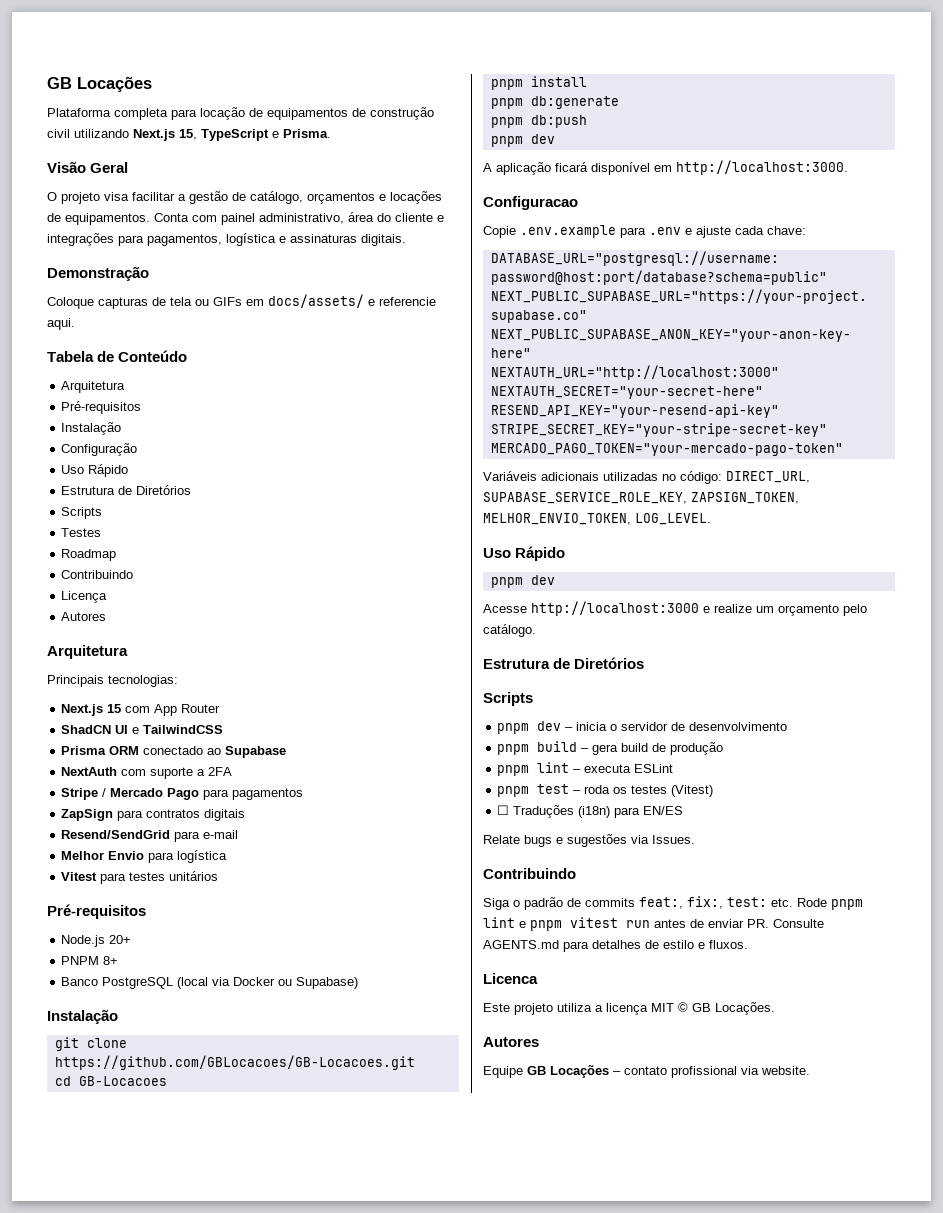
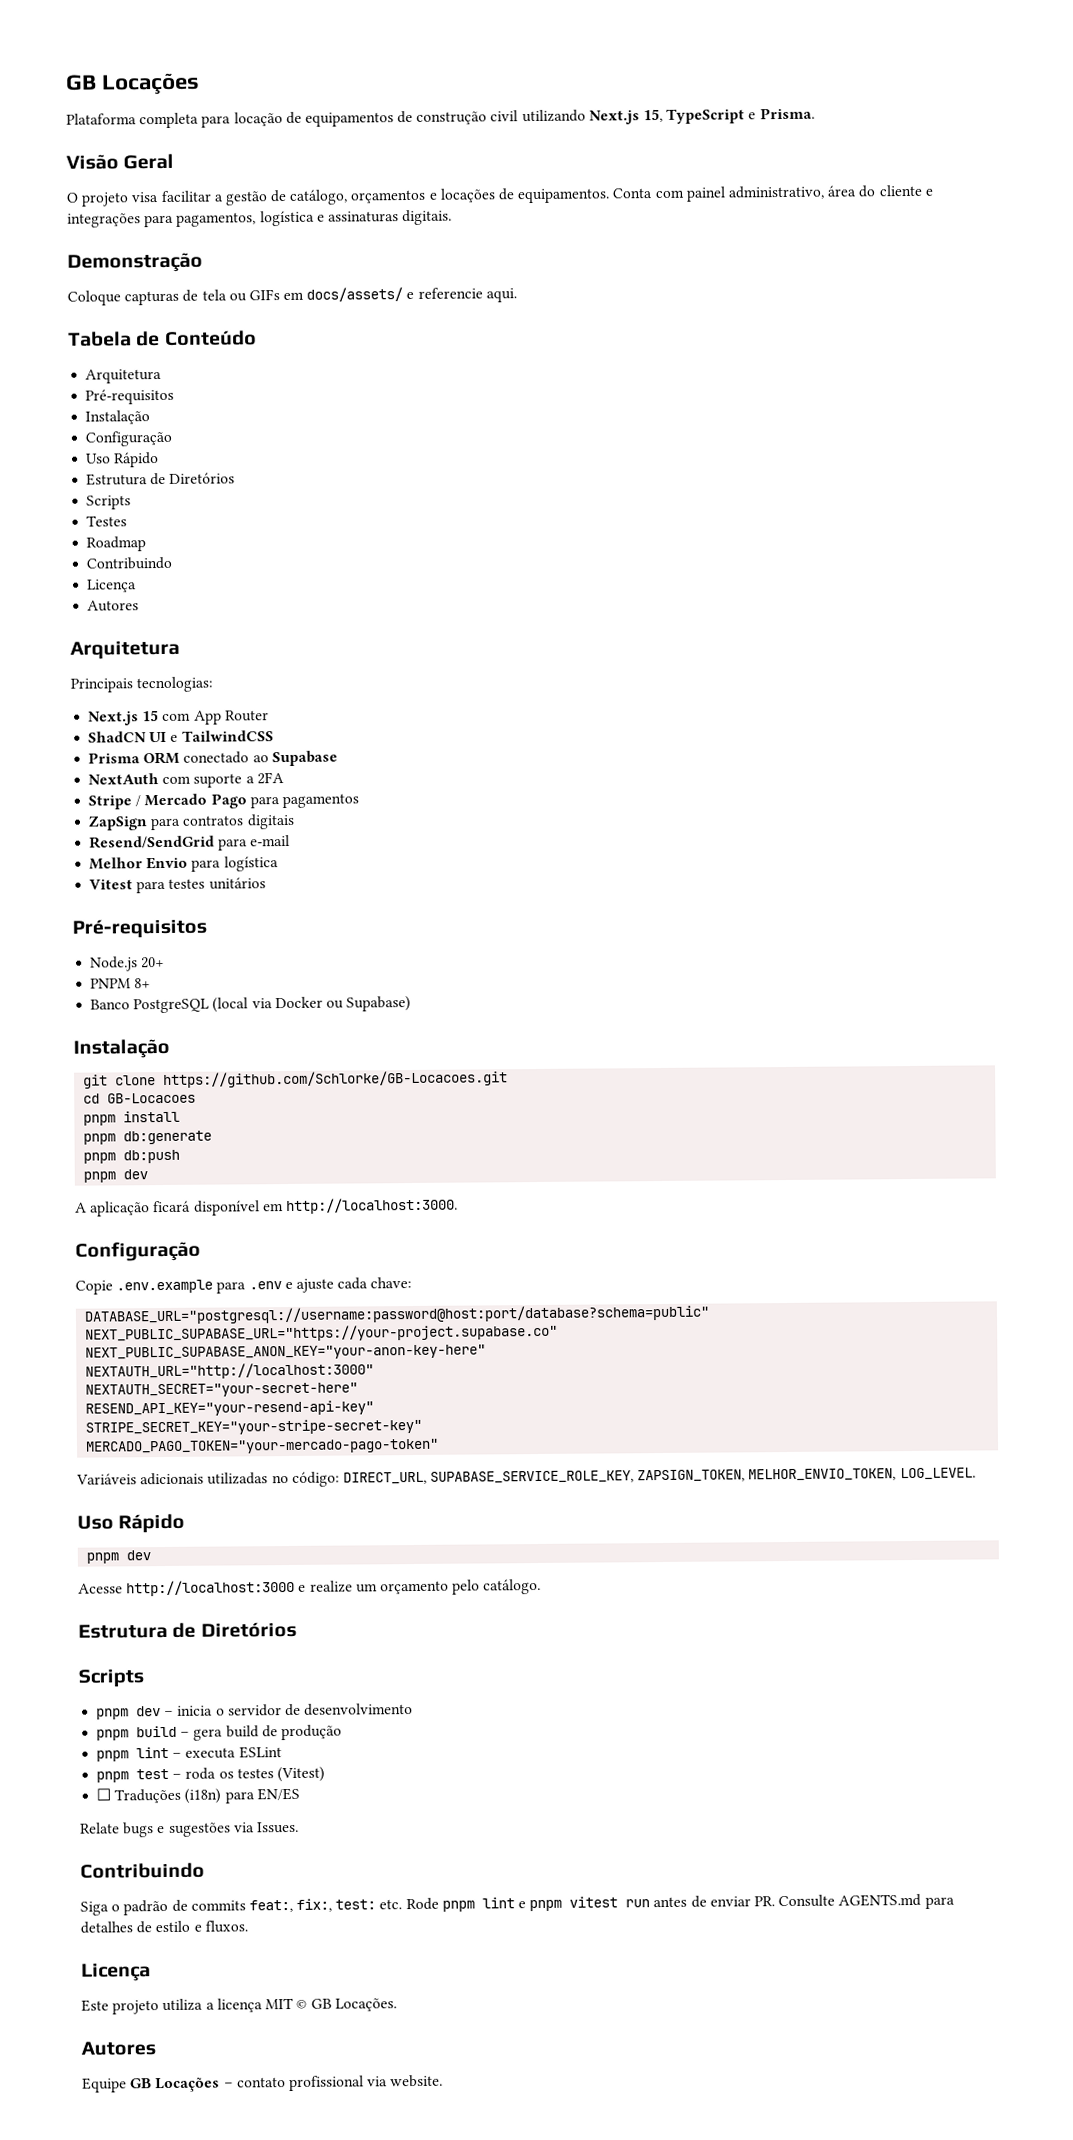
[54,1055,415,1070] https://github.com/GBLocacoes/GB-Locacoes.git -> [163,1070,509,1088] https://github.com/Schlorke/GB-Locacoes.git
[483,196,578,210] Configuracao -> [75,1241,201,1262] Configuração
[483,973,538,984] Licenca -> [81,1963,151,1982] Licença

